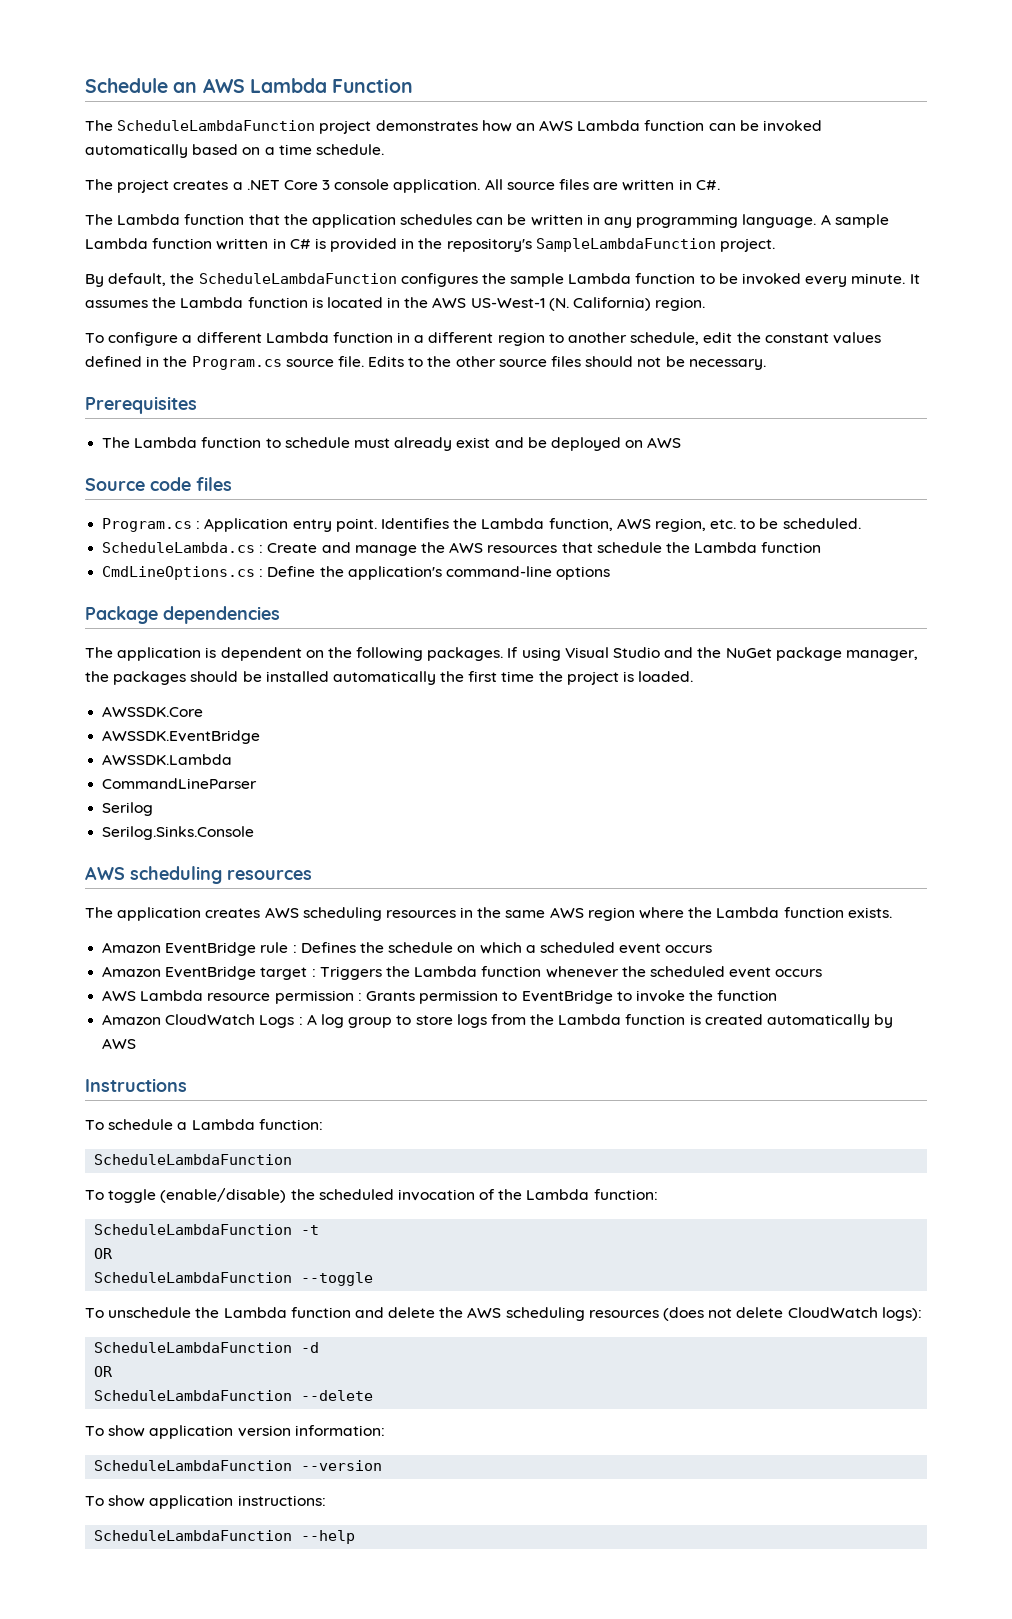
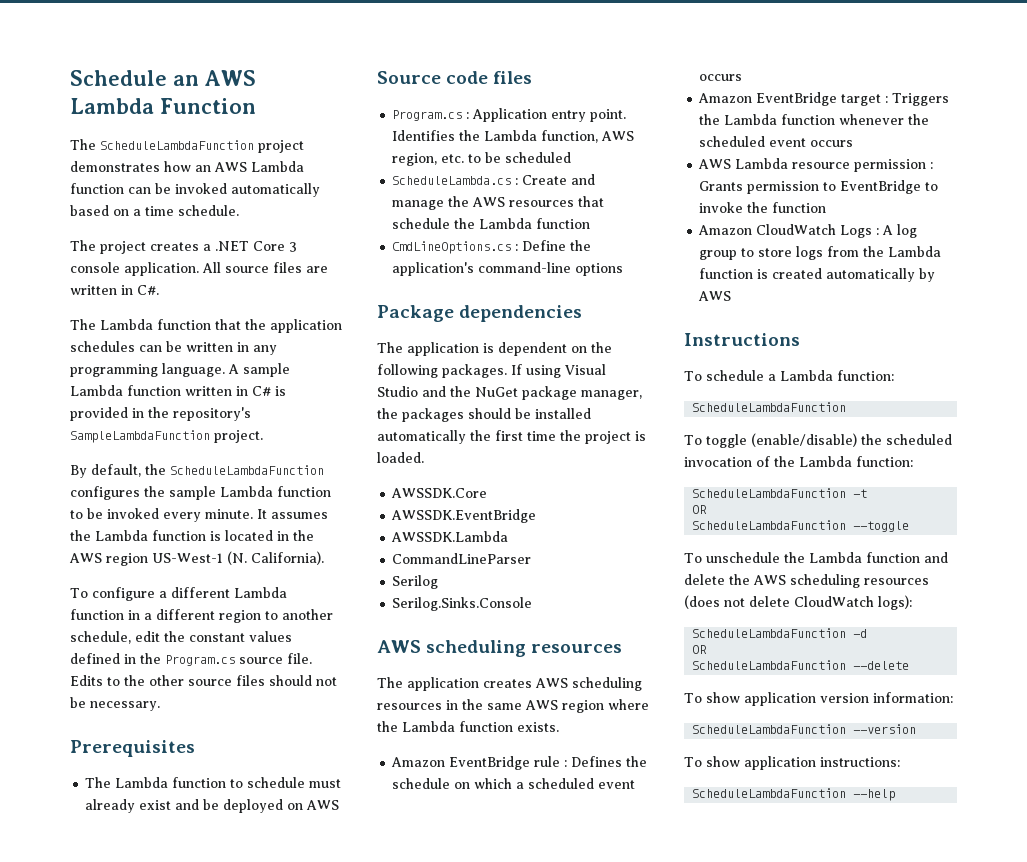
(467, 302) none -> [106,553,148,566] region
[573,297,706,311] California) region. -> [251,551,324,565] California).
[782,518,861,529] scheduled. -> [505,152,572,163] scheduled

